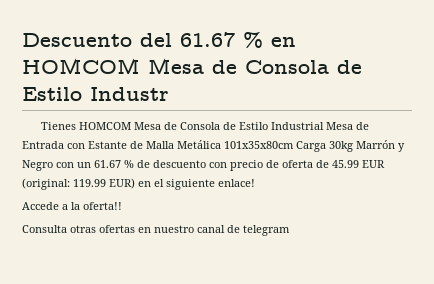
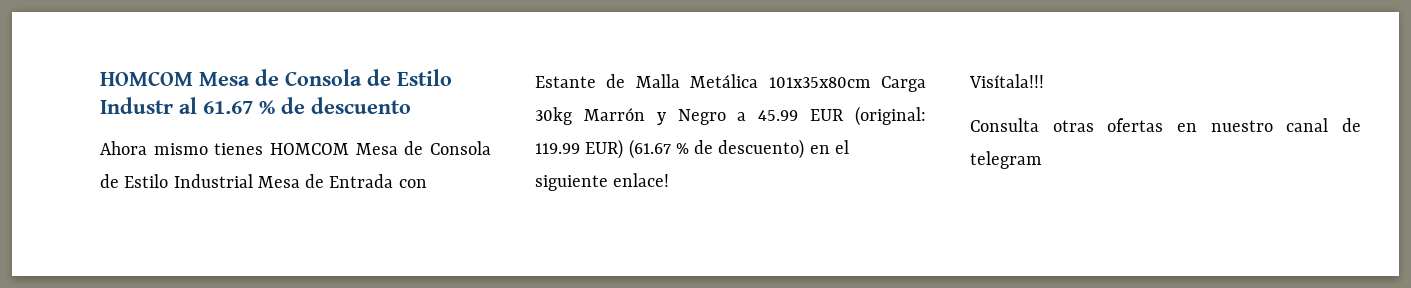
[22,32,296,48] Descuento del 61.67 % en -> (100, 78) none
[41,122,77,130] // Tienes -> [179,97,411,114] [100,141,264,155] al 61.67 % de descuento // Ahora mismo tienes
[56,160,329,171] con un 61.67 % de descuento con precio de oferta de -> [737,112,747,121] a
(135, 183) none -> [628,139,805,159] (61.67 % de descuento)
[22,202,122,210] Accede a la oferta!! -> [969,74,1044,88] Visítala!!!

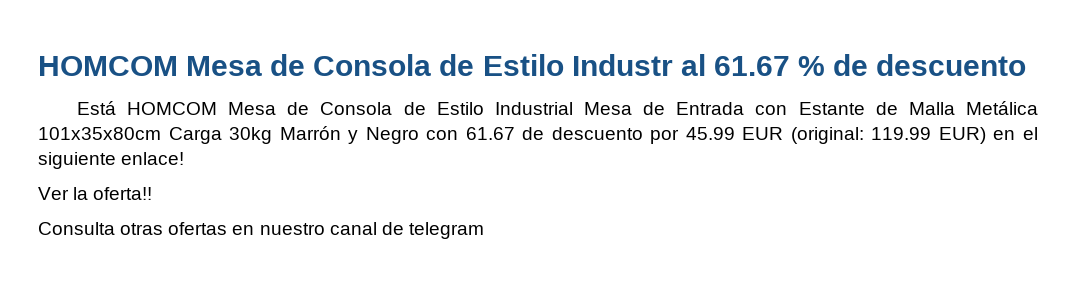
[100,141,264,155] Ahora mismo tienes -> [76,101,116,115] Está
[737,112,747,121] a -> [426,127,680,144] con 61.67 de descuento por
[628,139,805,159] (61.67 % de descuento) -> (986, 135) none
[969,74,1044,88] Visítala!!! -> [38,187,153,200] Ver la oferta!!

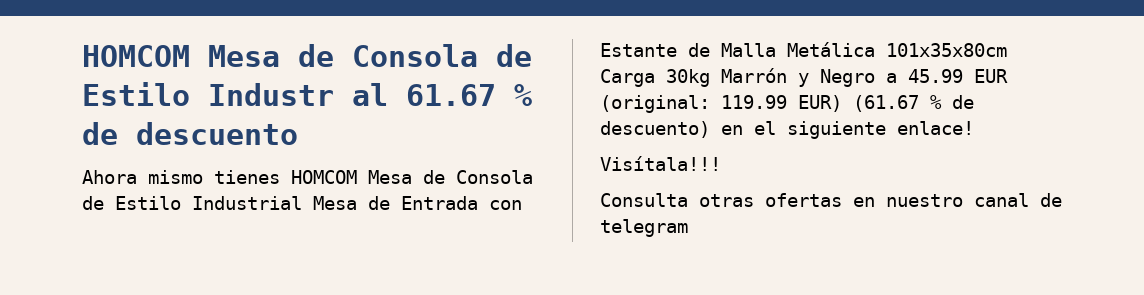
[76,101,116,115] Está -> [82,170,280,184] Ahora mismo tienes
[426,127,680,144] con 61.67 de descuento por -> [886,73,897,83] a
(986, 135) none -> [853,95,974,112] [600,121,710,138] (61.67 % de descuento)
[38,187,153,200] Ver la oferta!! -> [600,156,721,171] Visítala!!!

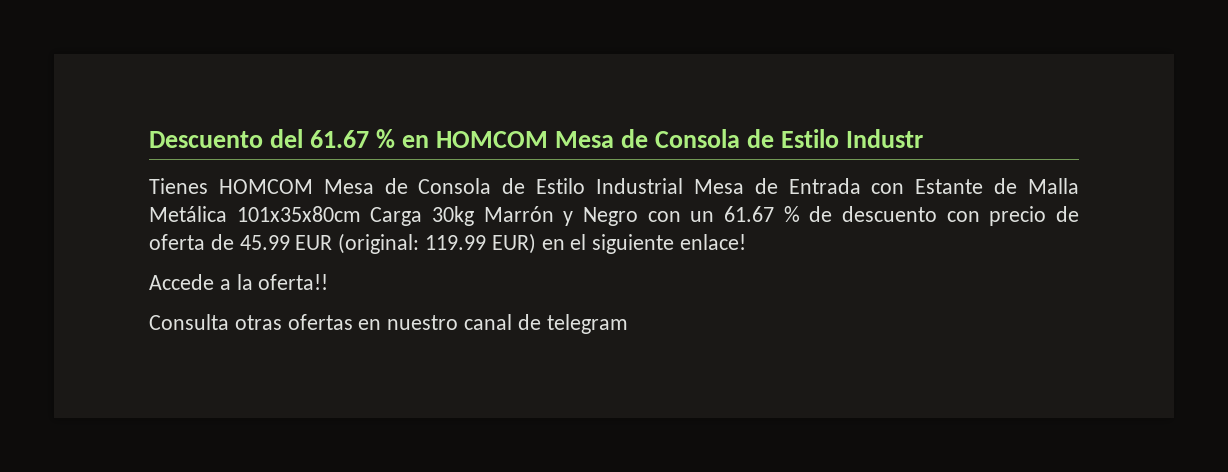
(82, 56) none -> [149,129,430,148] Descuento del 61.67 % en
[352,83,532,106] [82,122,298,145] [82,170,280,184] al 61.67 % de descuento // Ahora mismo tienes -> [149,178,208,194] // Tienes
[886,73,897,83] a -> [647,206,1079,226] [149,234,234,250] con un 61.67 % de descuento con precio de oferta de
[853,95,974,112] [600,121,710,138] (61.67 % de descuento) -> (536, 243) none
[600,156,721,171] Visítala!!! -> [149,274,329,290] Accede a la oferta!!

